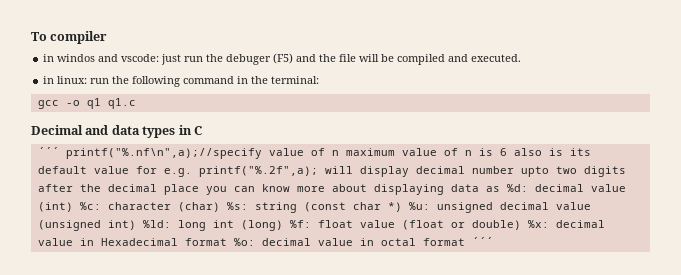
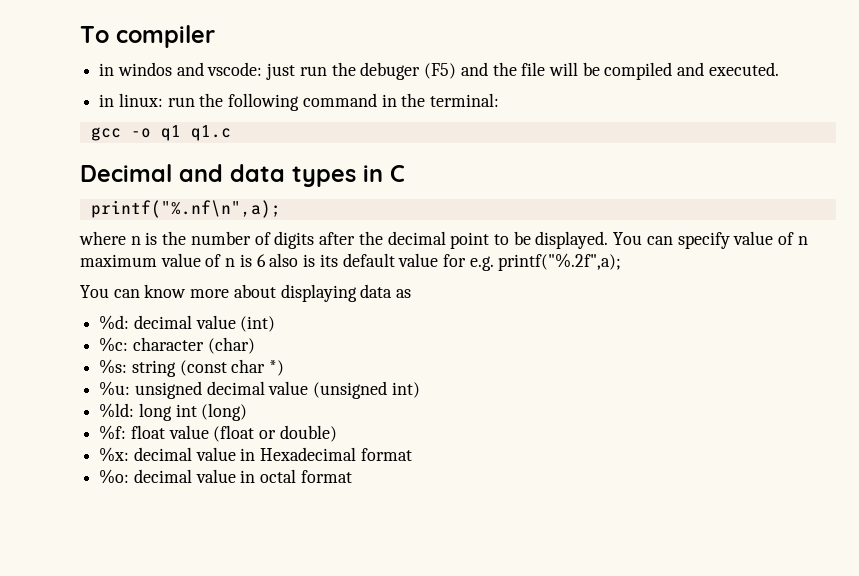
[37,147,262,159] ´´´ printf("%.nf\n",a);//specify -> [90,200,281,218] [79,231,730,249] printf("%.nf\n",a); // where n is the number of digits after the decimal point to be displayed. You can specify
[324,166,626,177] [37,184,227,195] will display decimal number upto two digits after the decimal place you -> [80,285,109,298] // You
(500, 189) none -> (412, 293) //
(73, 207) none -> (276, 324) //
(220, 207) none -> (255, 345) //
(402, 207) none -> (285, 368) //
(136, 225) none -> (420, 390) //
(283, 225) none -> (248, 412) //
(521, 225) none -> (337, 433) //
(227, 242) none -> (412, 454) //
[471,237,493,246] ´´´ -> (352, 476) none

